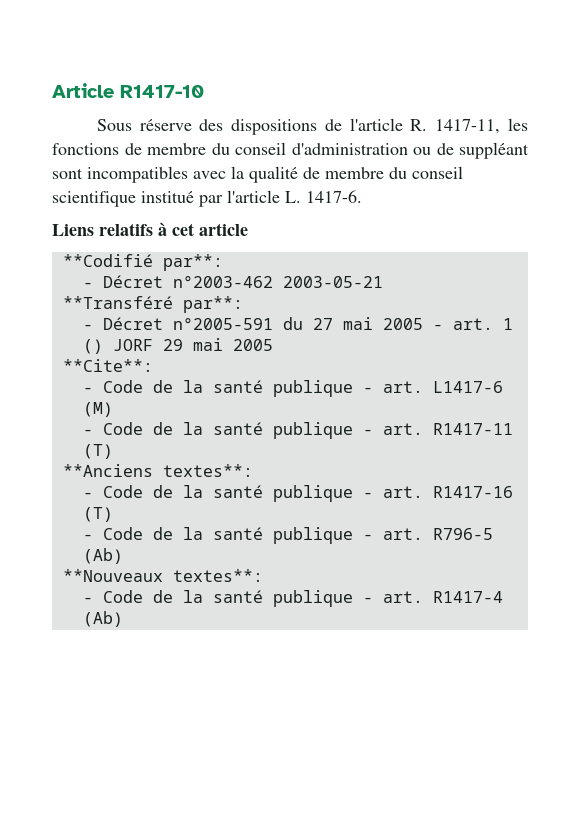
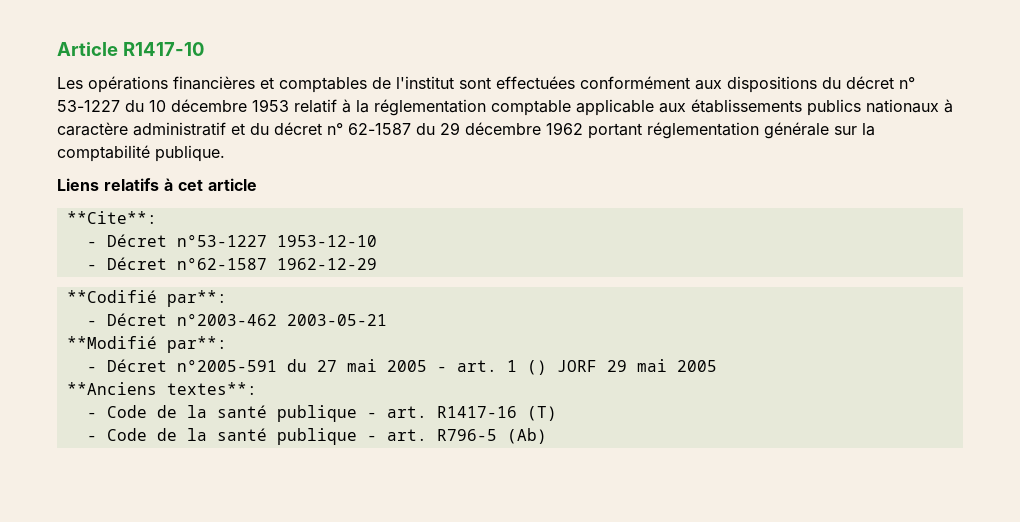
[96,118,528,135] [52,142,529,159] [52,166,463,183] [52,190,362,207] Sous réserve des dispositions de l'article R. 1417-11, les fonctions de membre du conseil d'administration ou de suppléant sont incompatibles avec la qualité de membre du conseil scientifique institué par l'article L. 1417-6. -> [57,76,915,93] [57,99,953,116] [57,122,875,139] [57,145,225,162] Les opérations financières et comptables de l'institut sont effectuées conformément aux dispositions du décret n° 53-1227 du 10 décembre 1953 relatif à la réglementation comptable applicable aux établissements publics nationaux à caractère administratif et du décret n° 62-1587 du 29 décembre 1962 portant réglementation générale sur la comptabilité publique.
(248, 229) none -> [66,211,157,224] [86,234,377,247] [86,257,377,270] // **Cite**: // - Décret n°53-1227 1953-12-10 // - Décret n°62-1587 1962-12-29
[62,296,173,309] **Transféré -> [66,336,157,349] **Modifié
[62,359,153,372] [82,380,503,397] [82,402,113,417] [82,422,513,439] [82,444,113,459] // **Cite**: // - Code de la santé publique - art. L1417-6 (M) // - Code de la santé publique - art. R1417-11 (T) -> (717, 366) none
[62,569,263,582] [82,590,503,607] [82,611,123,627] // **Nouveaux textes**: // - Code de la santé publique - art. R1417-4 (Ab) -> (547, 436) none

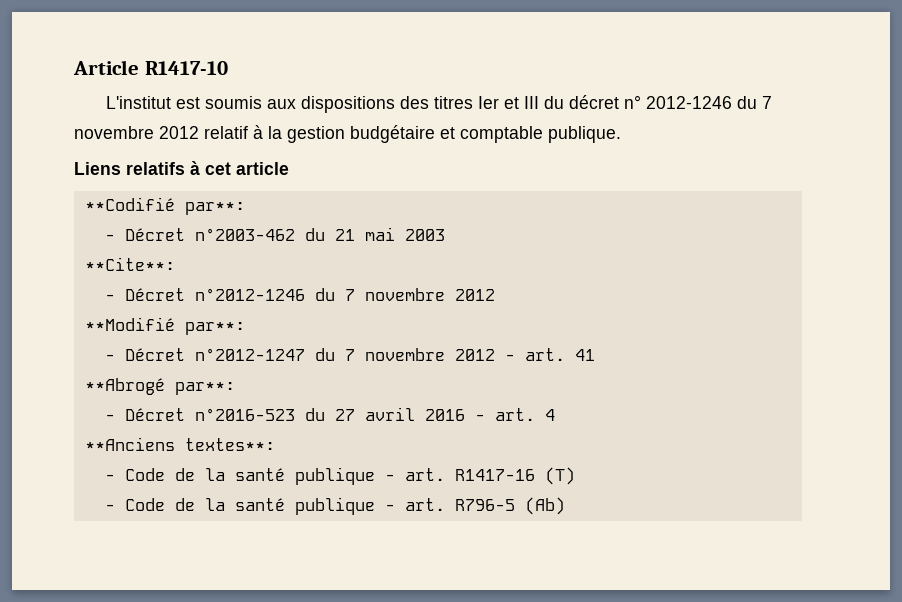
[57,76,915,93] [57,99,953,116] [57,122,875,139] [57,145,150,162] Les opérations financières et comptables de l'institut sont effectuées conformément aux dispositions du décret n° 53-1227 du 10 décembre 1953 relatif à la réglementation comptable applicable aux établissements publics nationaux à caractère administratif et du décret n° 62-1587 du 29 décembre 1962 portant réglementation générale sur la comptabilité -> [106,95,773,113] [74,125,543,143] L'institut est soumis aux dispositions des titres Ier et III du décret n° 2012-1246 du 7 novembre 2012 relatif à la gestion budgétaire et comptable
[66,211,157,224] [86,234,377,247] [86,257,377,270] // **Cite**: // - Décret n°53-1227 1953-12-10 // - Décret n°62-1587 1962-12-29 -> (289, 168) none
[286,314,387,326] [66,336,227,353] [86,359,717,375] 2003-05-21 // **Modifié par**: // - Décret n°2005-591 du 27 mai 2005 - art. 1 () JORF 29 mai 2005 -> [304,227,445,241] [84,257,175,271] [104,288,495,301] [84,317,245,335] [104,348,595,361] [84,378,235,395] [104,407,555,421] du 21 mai 2003 // **Cite**: // - Décret n°2012-1246 du 7 novembre 2012 // **Modifié par**: // - Décret n°2012-1247 du 7 novembre 2012 - art. 41 // **Abrogé par**: // - Décret n°2016-523 du 27 avril 2016 - art. 4

